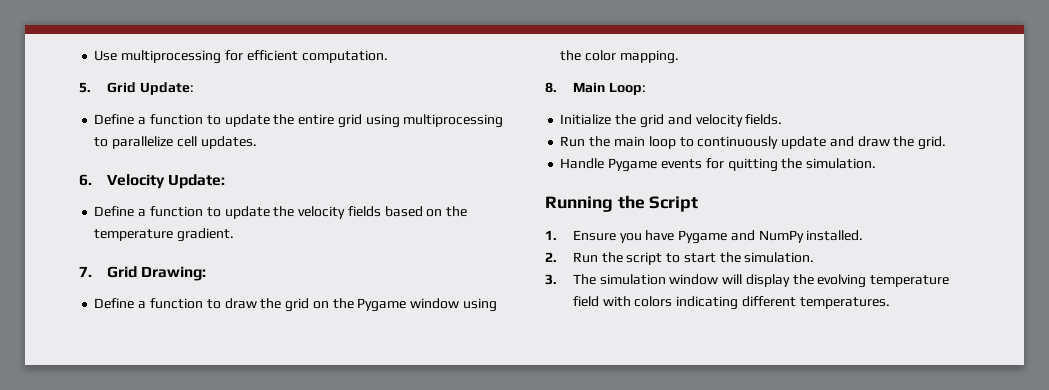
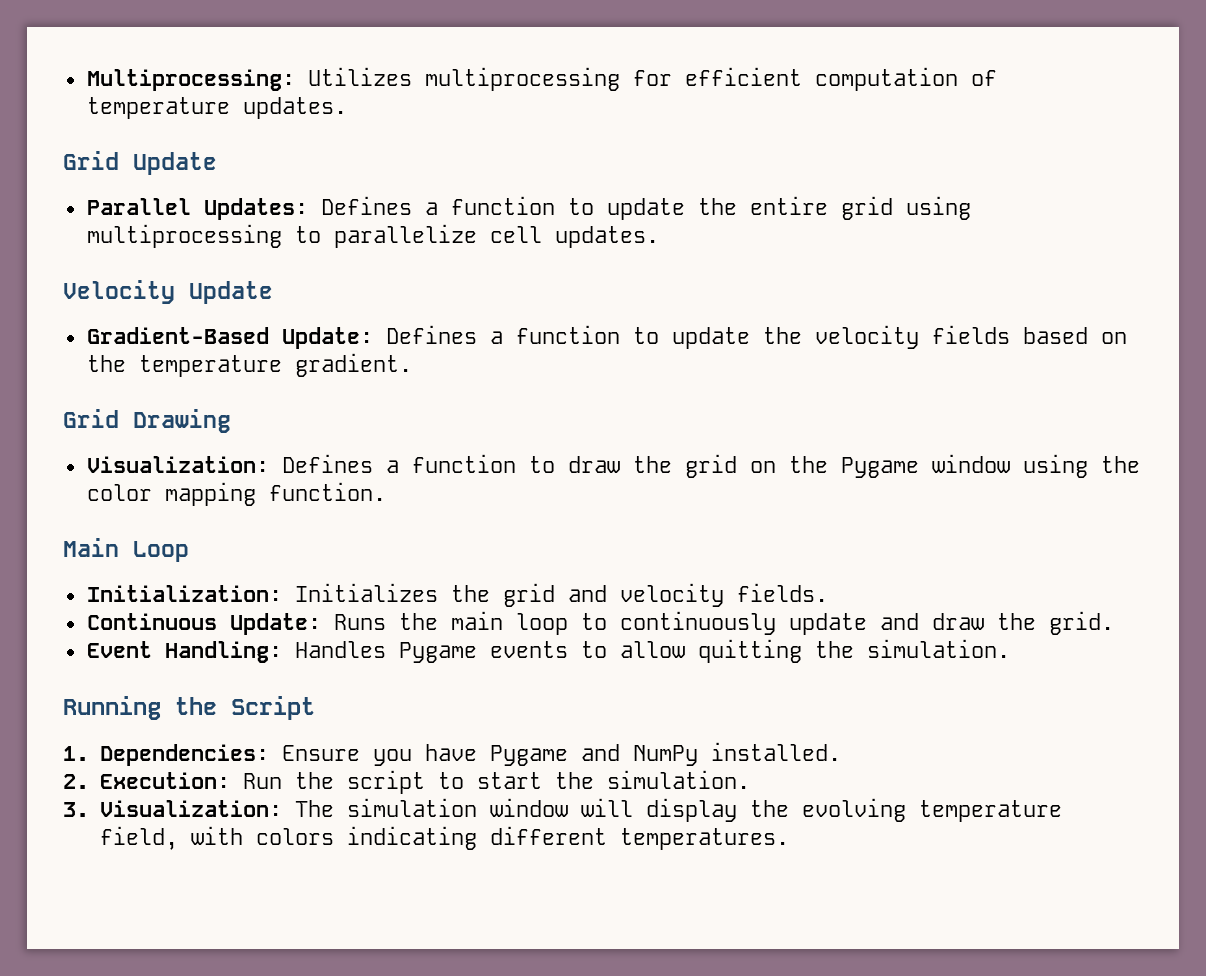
[94,50,118,61] Use -> [86,67,412,91] Multiprocessing: Utilizes
[301,50,388,63] [79,82,194,95] [94,114,135,125] computation. // 5. Grid Update: // Define -> [814,67,997,91] [86,97,347,119] [63,151,217,175] [86,196,412,220] computation of temperature updates. // Grid Update // Parallel Updates: Defines
[79,174,225,189] [94,206,135,217] 6. Velocity Update: // Define -> [63,280,273,304] [86,325,477,349] Velocity Update // Gradient-Based Update: Defines
[79,266,206,281] [94,298,135,309] 7. Grid Drawing: // Define -> [63,409,231,433] [86,454,373,473] Grid Drawing // Visualization: Defines
[619,50,679,64] [545,82,646,95] [560,114,612,125] mapping. // 8. Main Loop: // Initialize -> [164,482,386,506] [63,538,189,562] [86,583,438,602] mapping function. // Main Loop // Initialization: Initializes
[560,136,586,147] Run -> [86,613,386,635] Continuous Update: Runs
[560,158,724,172] Handle Pygame events for -> [86,641,685,663] Event Handling: Handles Pygame events to allow
(557, 235) none -> [99,744,269,766] Dependencies:
(557, 257) none -> [99,772,230,789] Execution:
(557, 279) none -> [99,800,282,817] Visualization:
[572,296,599,307] field -> [99,826,178,850] field,

